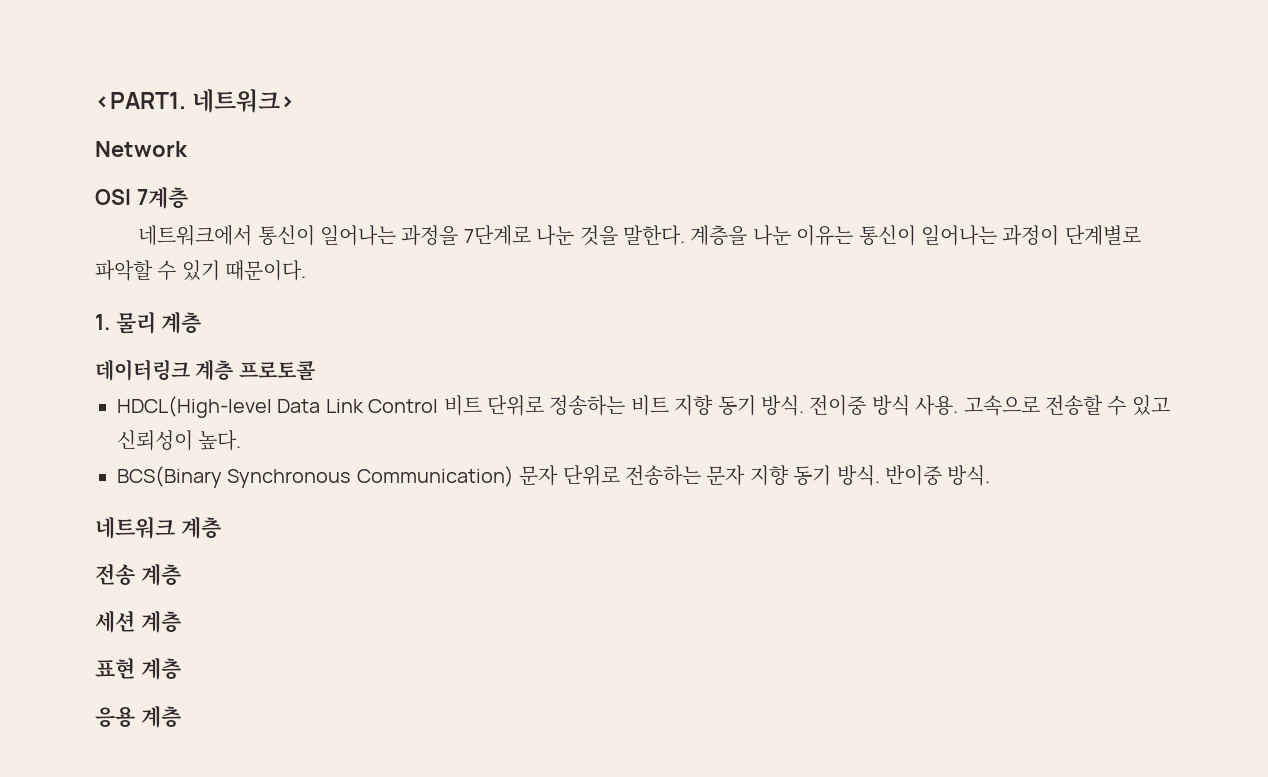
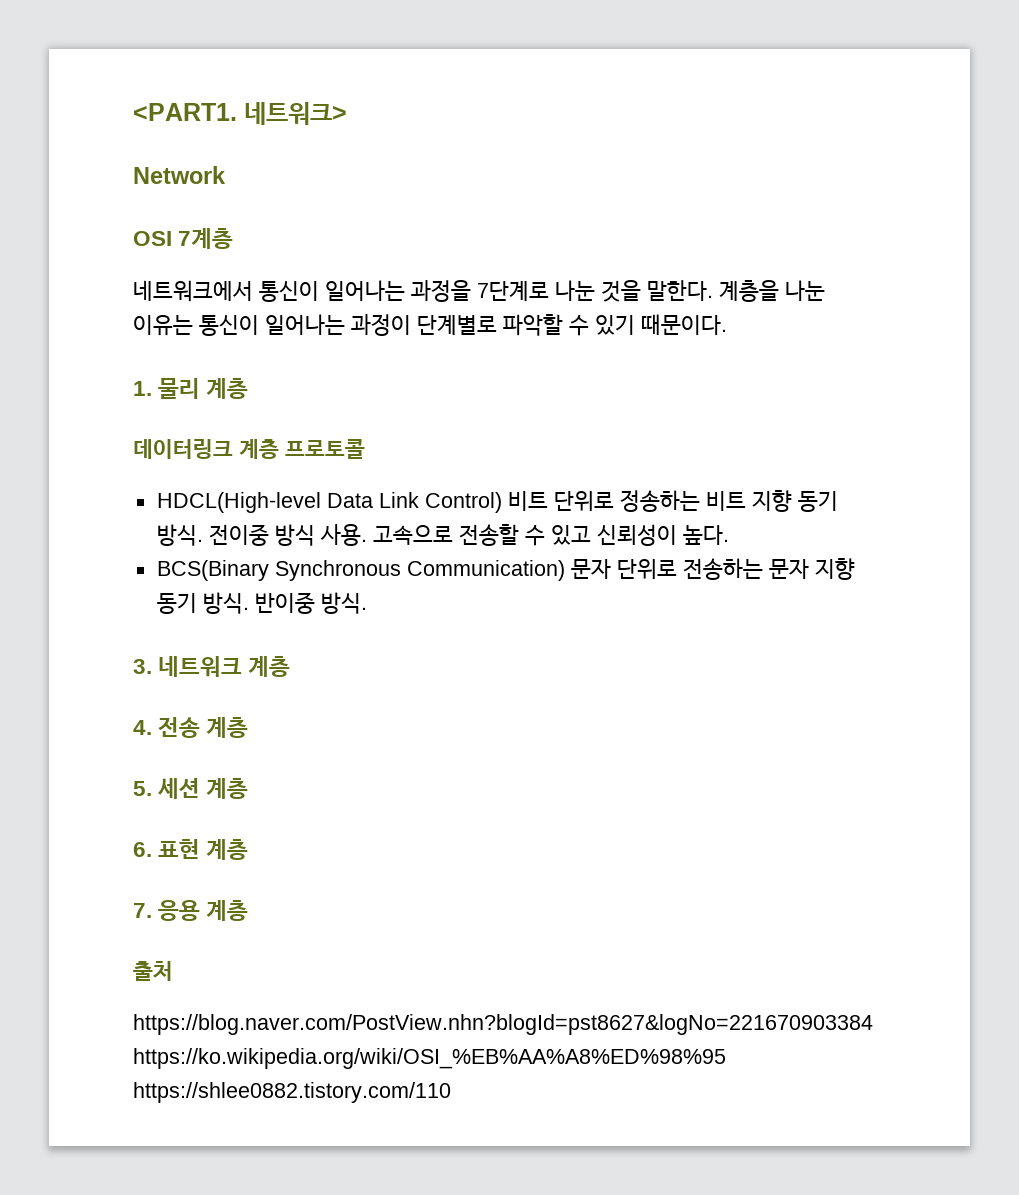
[368,399,439,413] Control -> [424,492,502,513] Control)
(991, 475) none -> [133,659,152,674] 3.
(221, 528) none -> [133,720,152,735] 4.
(181, 575) none -> [133,781,152,796] 5.
(181, 622) none -> [133,842,152,857] 6.
(181, 669) none -> [133,903,152,918] 7.
(181, 717) none -> [133,961,173,981] [133,1014,873,1035] [133,1048,726,1069] [133,1082,451,1103] // 출처 // https://blog.naver.com/PostView.nhn?blogId=pst8627&logNo=221670903384 https://ko.wikipedia.org/wiki/OSI_%EB%AA%A8%ED%98%95 https://shlee0882.tistory.com/110

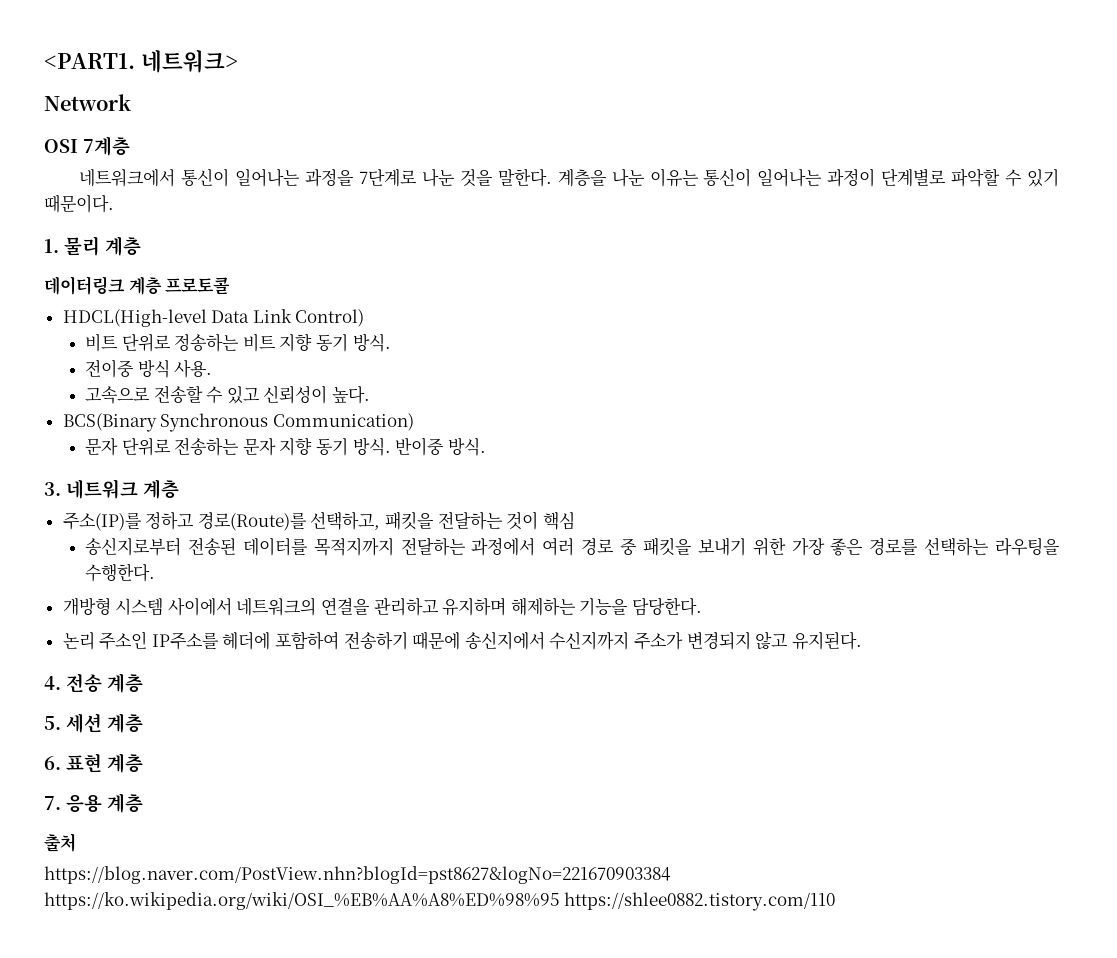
(502, 502) none -> (365, 318) //
(203, 535) none -> (391, 342) //
(367, 535) none -> (213, 368) //
(565, 570) none -> (414, 422) //
(291, 666) none -> [62,511,575,531] [85,537,1060,556] [85,563,156,582] [62,597,703,616] [62,631,862,650] // 주소(IP)를 정하고 경로(Route)를 선택하고, 패킷을 전달하는 것이 핵심 // 송신지로부터 전송된 데이터를 목적지까지 전달하는 과정에서 여러 경로 중 패킷을 보내기 위한 가장 좋은 경로를 선택하는 라우팅을 수행한다. // 개방형 시스템 사이에서 네트워크의 연결을 관리하고 유지하며 해제하는 기능을 담당한다. // 논리 주소인 IP주소를 헤더에 포함하여 전송하기 때문에 송신지에서 수신지까지 주소가 변경되지 않고 유지된다.

